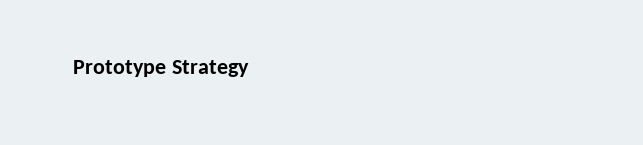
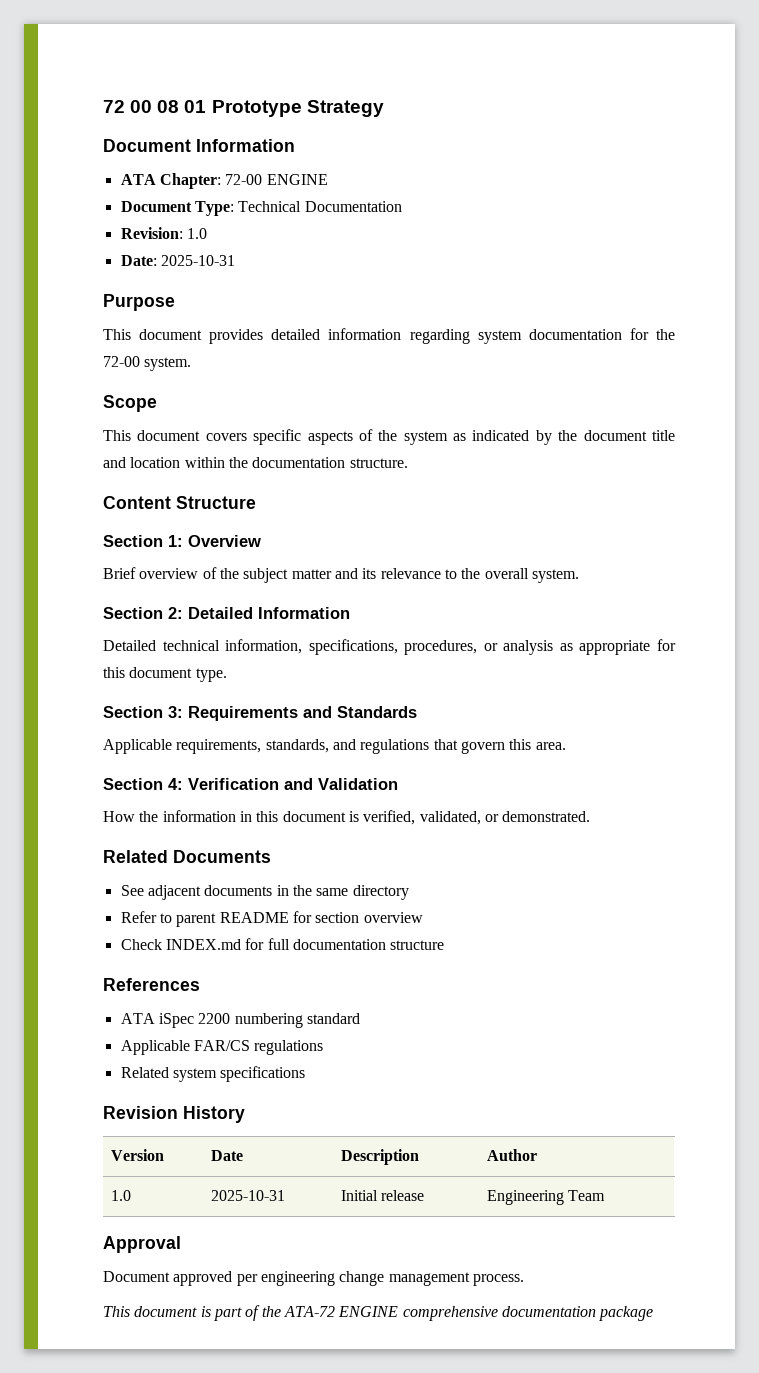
[73,60,249,77] Prototype Strategy -> [103,100,384,117] [103,139,295,152] [120,173,328,189] [120,201,402,216] [120,227,207,239] [120,255,235,266] [103,294,175,311] [103,328,675,344] [103,356,192,371] [103,395,157,412] [103,429,675,445] [103,457,408,468] [103,496,256,509] [103,535,261,547] [103,567,579,583] [103,607,350,619] [103,639,676,655] [103,667,227,682] [103,706,417,721] [103,739,566,754] [103,778,398,790] [103,810,591,825] [103,850,271,863] [120,885,409,900] [120,911,423,927] [120,938,445,950] [103,978,200,991] [120,1013,360,1028] [120,1040,324,1055] [120,1066,306,1082] [103,1106,245,1123] [110,1149,164,1161] [210,1150,243,1161] [340,1149,419,1165] [486,1149,537,1161] [110,1190,131,1201] [210,1190,285,1201] [340,1190,425,1201] [486,1190,606,1205] [103,1236,181,1253] [103,1271,524,1286] [103,1305,654,1321] 72 00 08 01 Prototype Strategy // Document Information // ATA Chapter: 72-00 ENGINE // Document Type: Technical Documentation // Revision: 1.0 // Date: 2025-10-31 // Purpose // This document provides detailed information regarding system documentation for the 72-00 system. // Scope // This document covers specific aspects of the system as indicated by the document title and location within the documentation structure. // Content Structure // Section 1: Overview // Brief overview of the subject matter and its relevance to the overall system. // Section 2: Detailed Information // Detailed technical information, specifications, procedures, or analysis as appropriate for this document type. // Section 3: Requirements and Standards // Applicable requirements, standards, and regulations that govern this area. // Section 4: Verification and Validation // How the information in this document is verified, validated, or demonstrated. // Related Documents // See adjacent documents in the same directory // Refer to parent README for section overview // Check INDEX.md for full documentation structure // References // ATA iSpec 2200 numbering standard // Applicable FAR/CS regulations // Related system specifications // Revision History // Version | Date | Description | Author // 1.0 | 2025-10-31 | Initial release | Engineering Team // Approval // Document approved per engineering change management process. // This document is part of the ATA-72 ENGINE comprehensive documentation package

